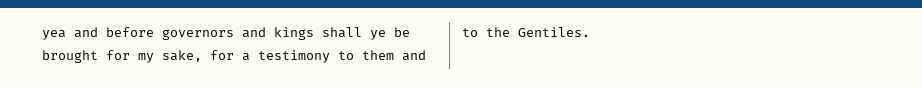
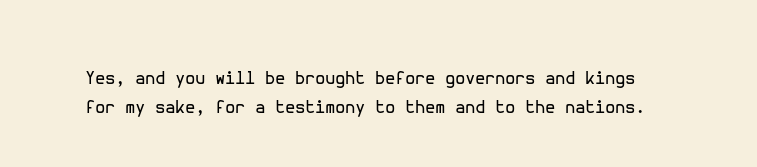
[42,27,410,40] [42,50,98,63] yea and before governors and kings shall ye be brought -> [85,71,635,88] Yes, and you will be brought before governors and kings
[518,27,590,37] Gentiles. -> [565,100,645,113] nations.

